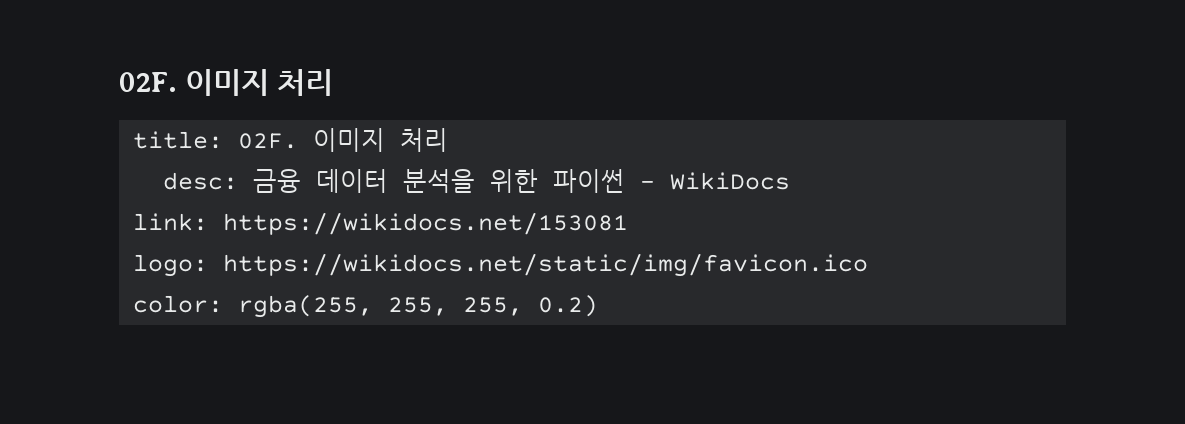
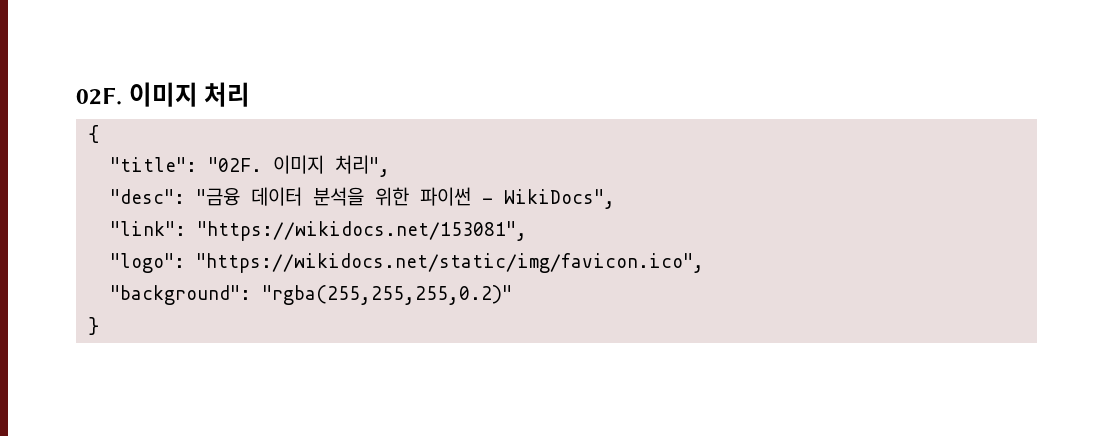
[119,69,333,96] [132,128,448,152] [162,169,301,193] 02F. 이미지 처리 // title: 02F. 이미지 처리 // desc: 금융 -> [76,82,251,107] [88,125,99,143] [110,155,390,177] [110,188,240,206] 02F. 이미지 처리 // { // "title": "02F. 이미지 처리", // "desc": "금융
[669,172,790,190] [132,212,628,235] [132,253,868,277] [132,295,598,318] WikiDocs // link: https://wikidocs.net/153081 // logo: https://wikidocs.net/static/img/favicon.ico // color: rgba(255, 255, 255, 0.2) -> [504,189,615,209] [110,221,527,241] [110,253,704,273] [110,285,512,305] [88,317,99,335] WikiDocs", // "link": "https://wikidocs.net/153081", // "logo": "https://wikidocs.net/static/img/favicon.ico", // "background": "rgba(255,255,255,0.2)" // }

